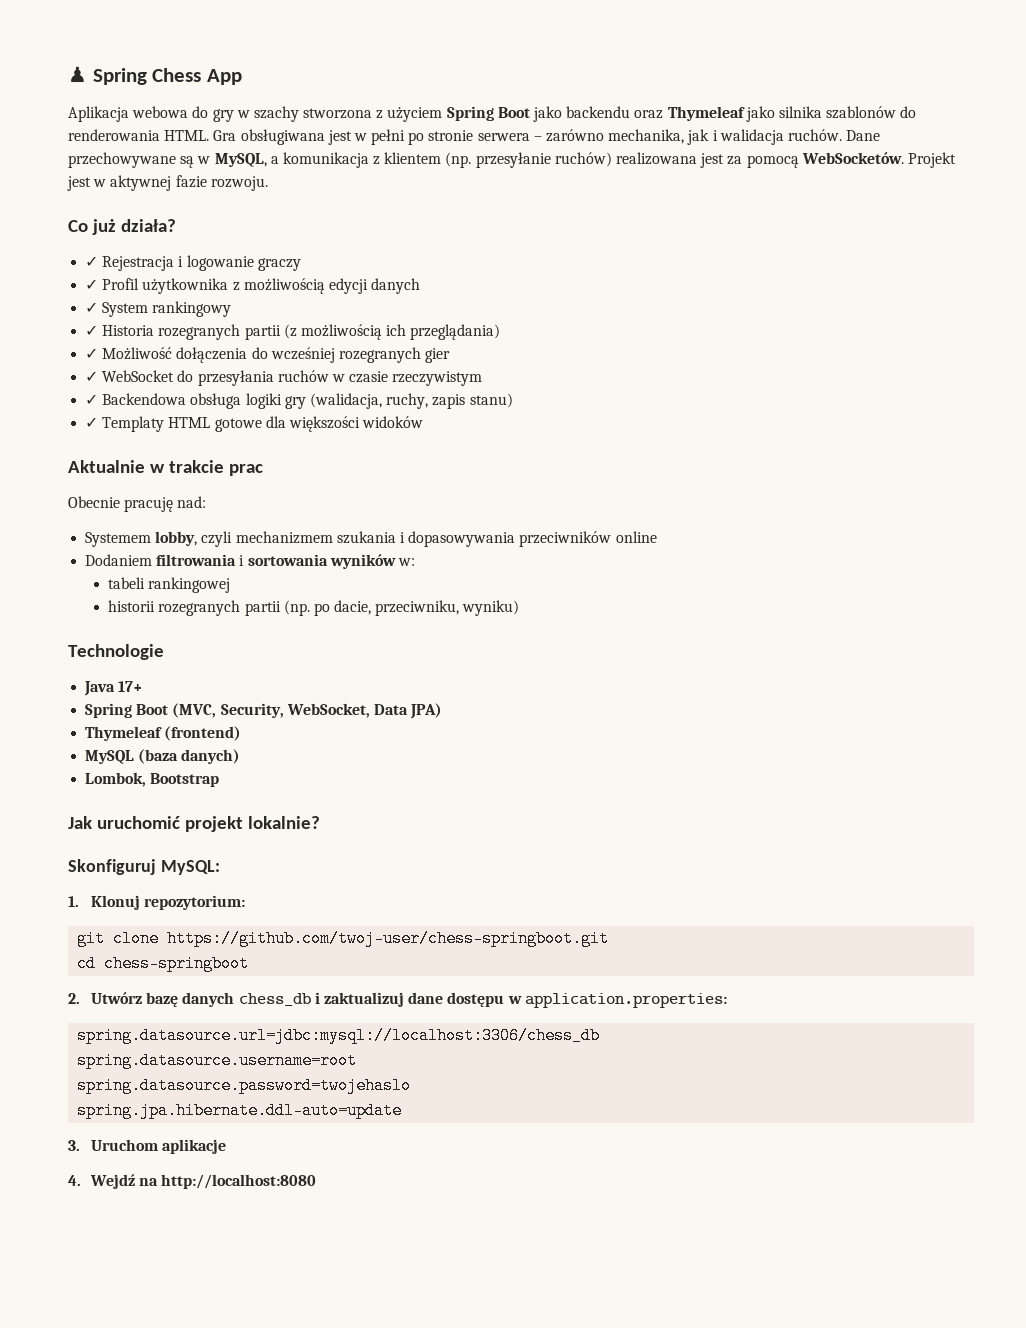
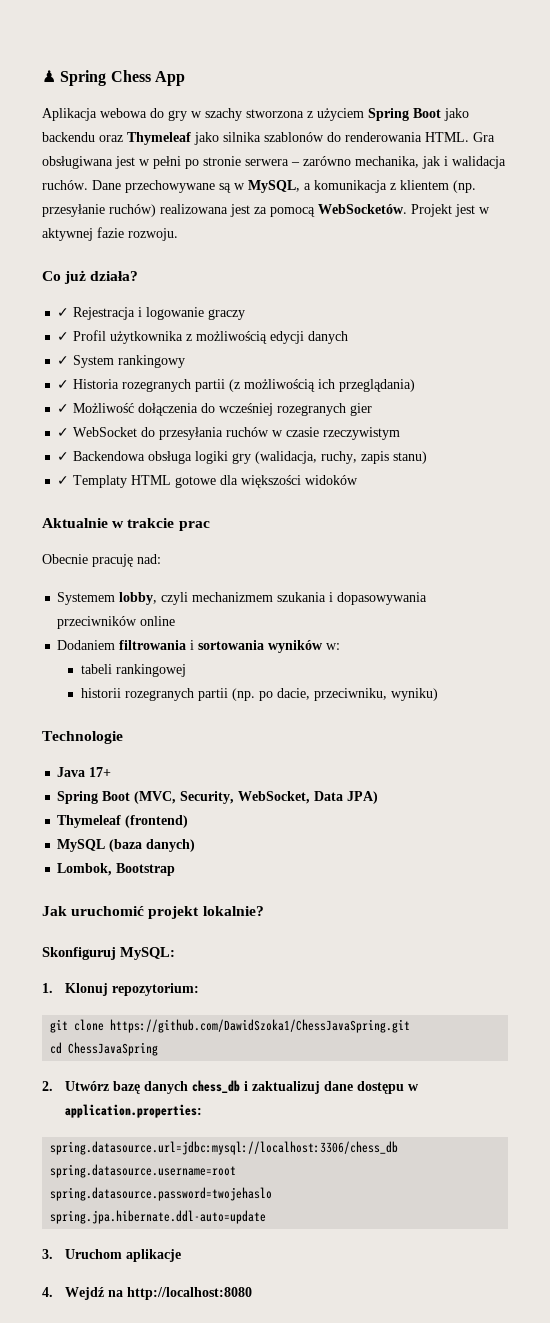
[167,930,610,947] https://github.com/twoj-user/chess-springboot.git -> [110,1019,411,1033] https://github.com/DawidSzoka1/ChessJavaSpring.git
[104,955,250,972] chess-springboot -> [68,1042,159,1056] ChessJavaSpring

